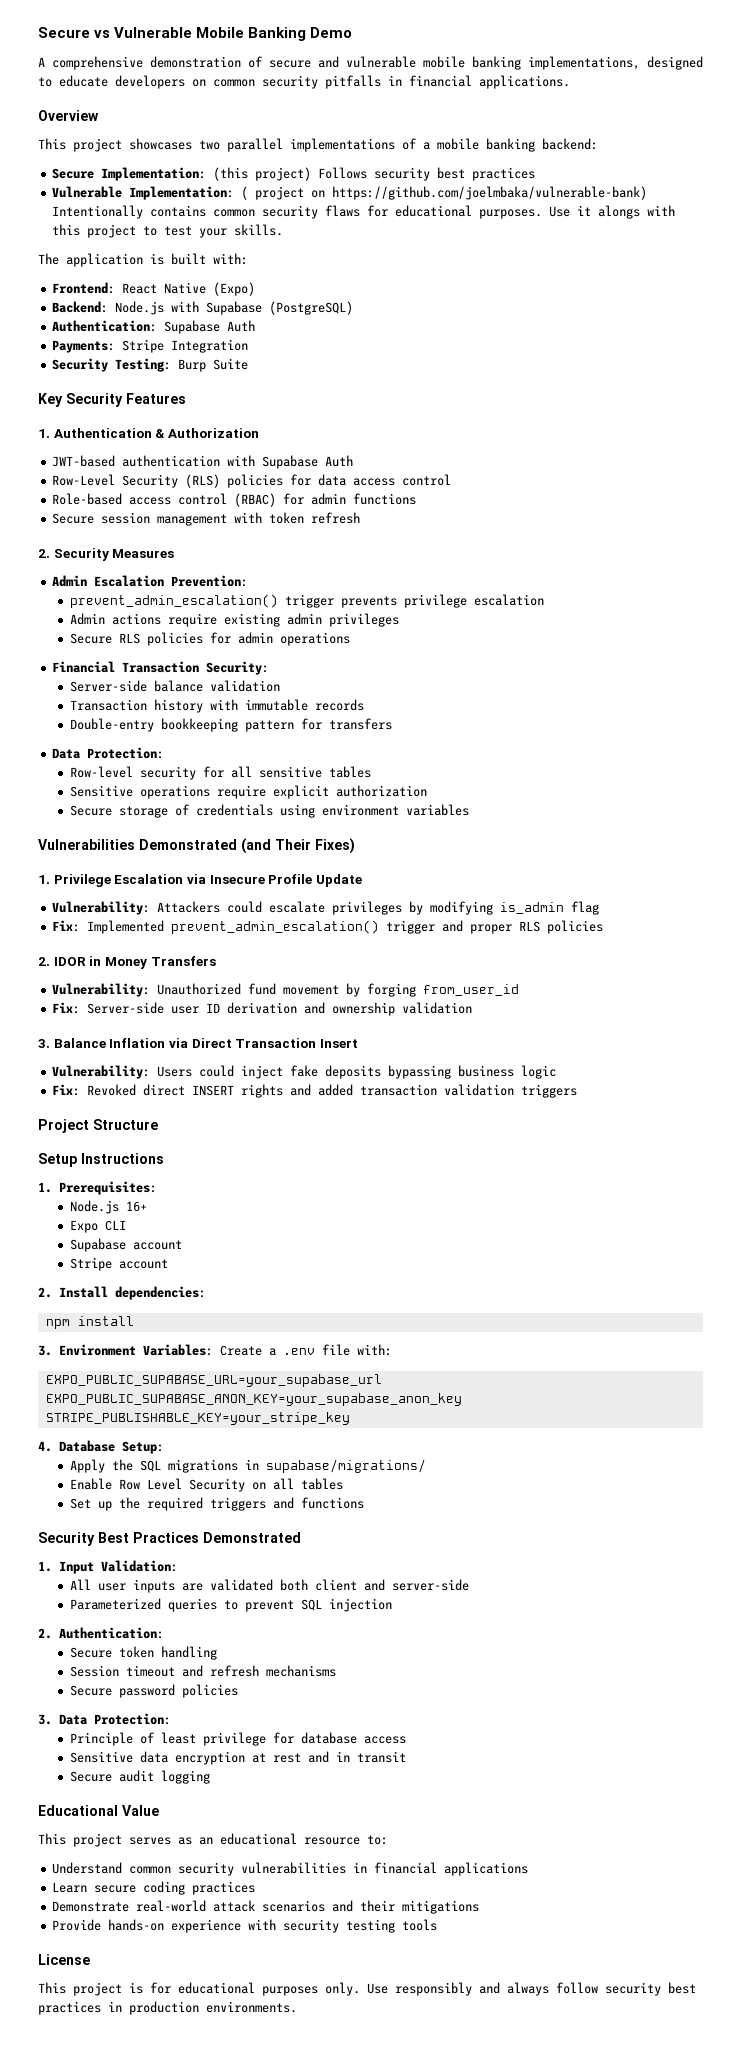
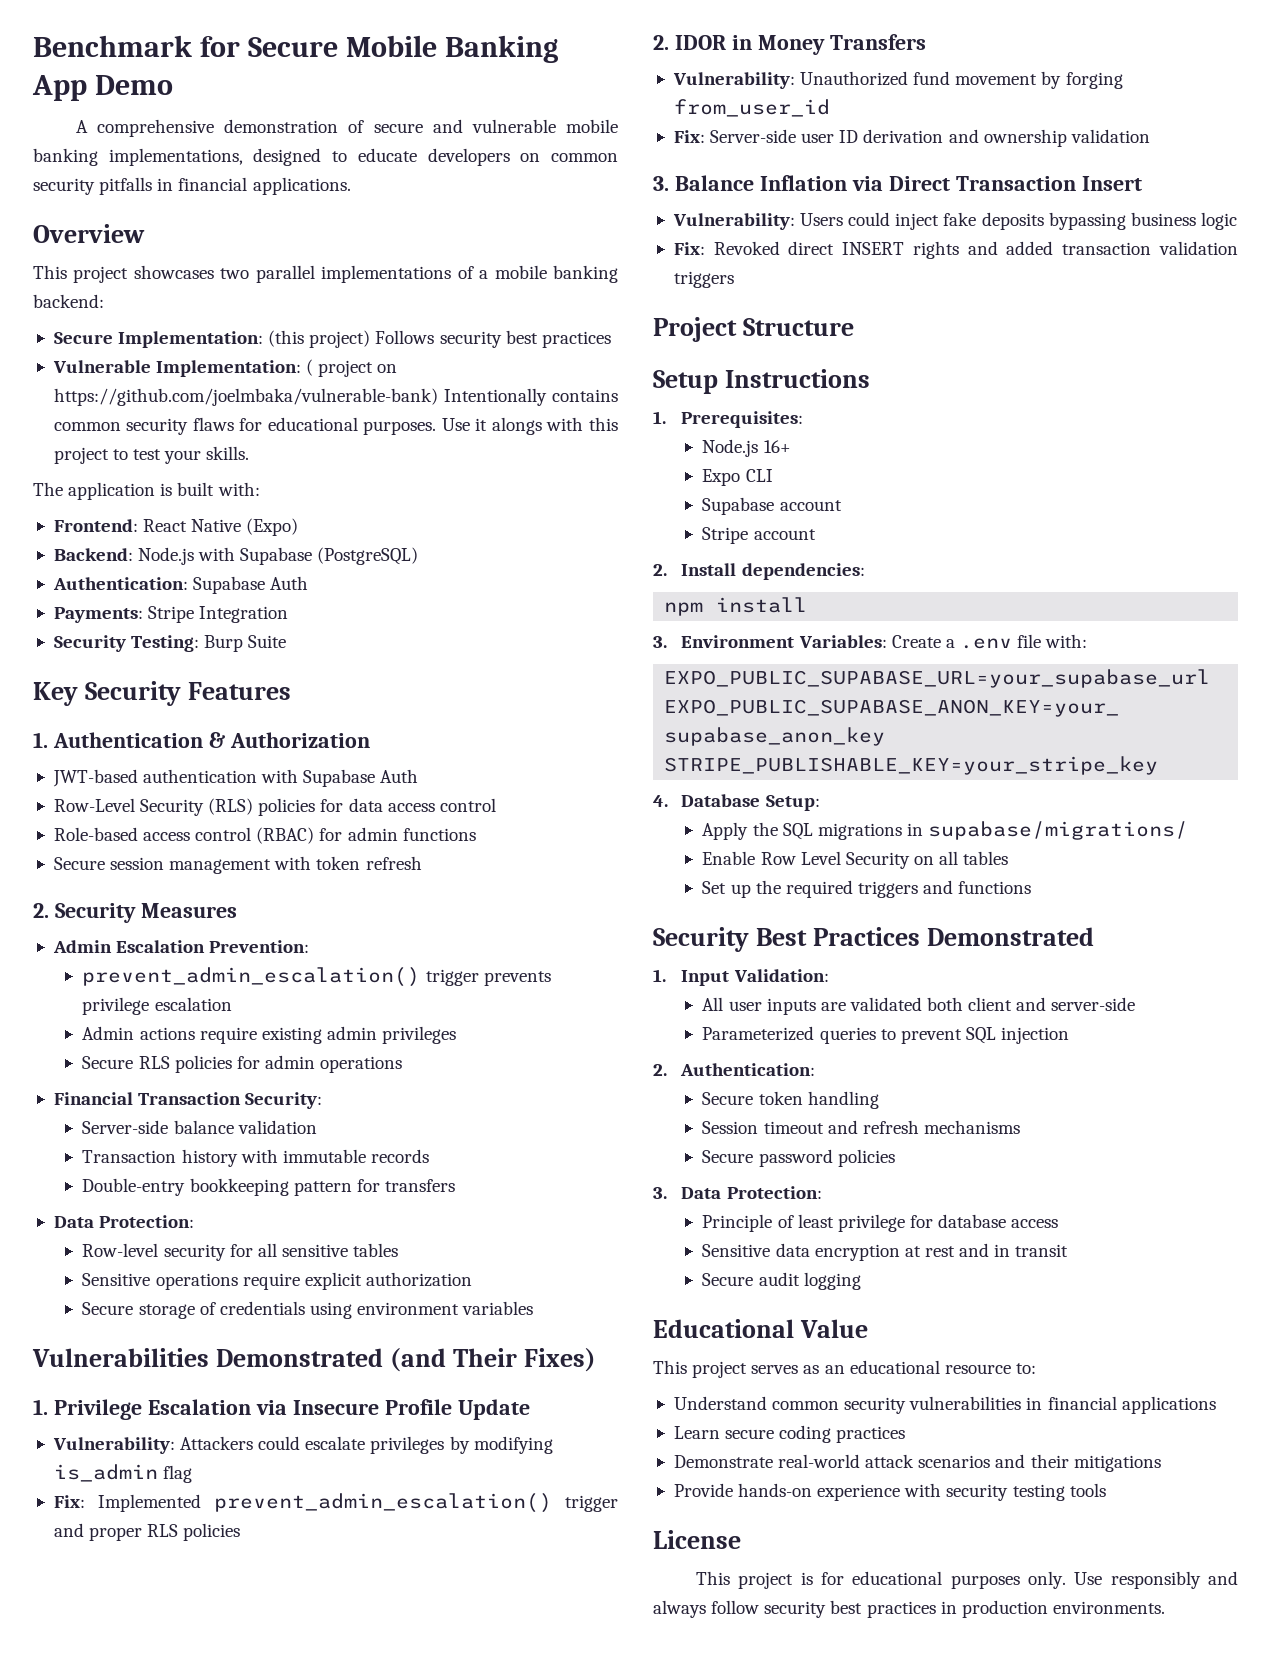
[38,27,193,38] Secure vs Vulnerable -> [33,35,338,57] Benchmark for Secure
(307, 34) none -> [32,75,87,101] App

